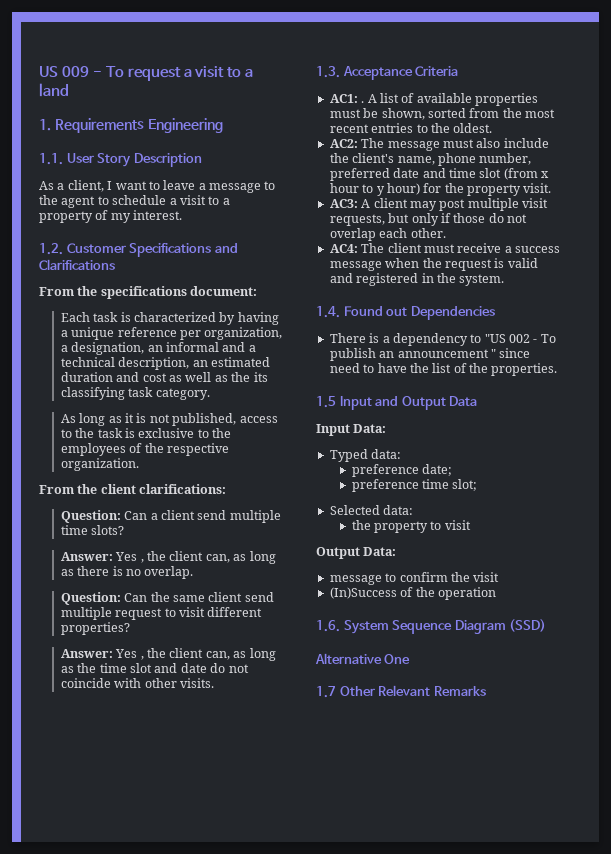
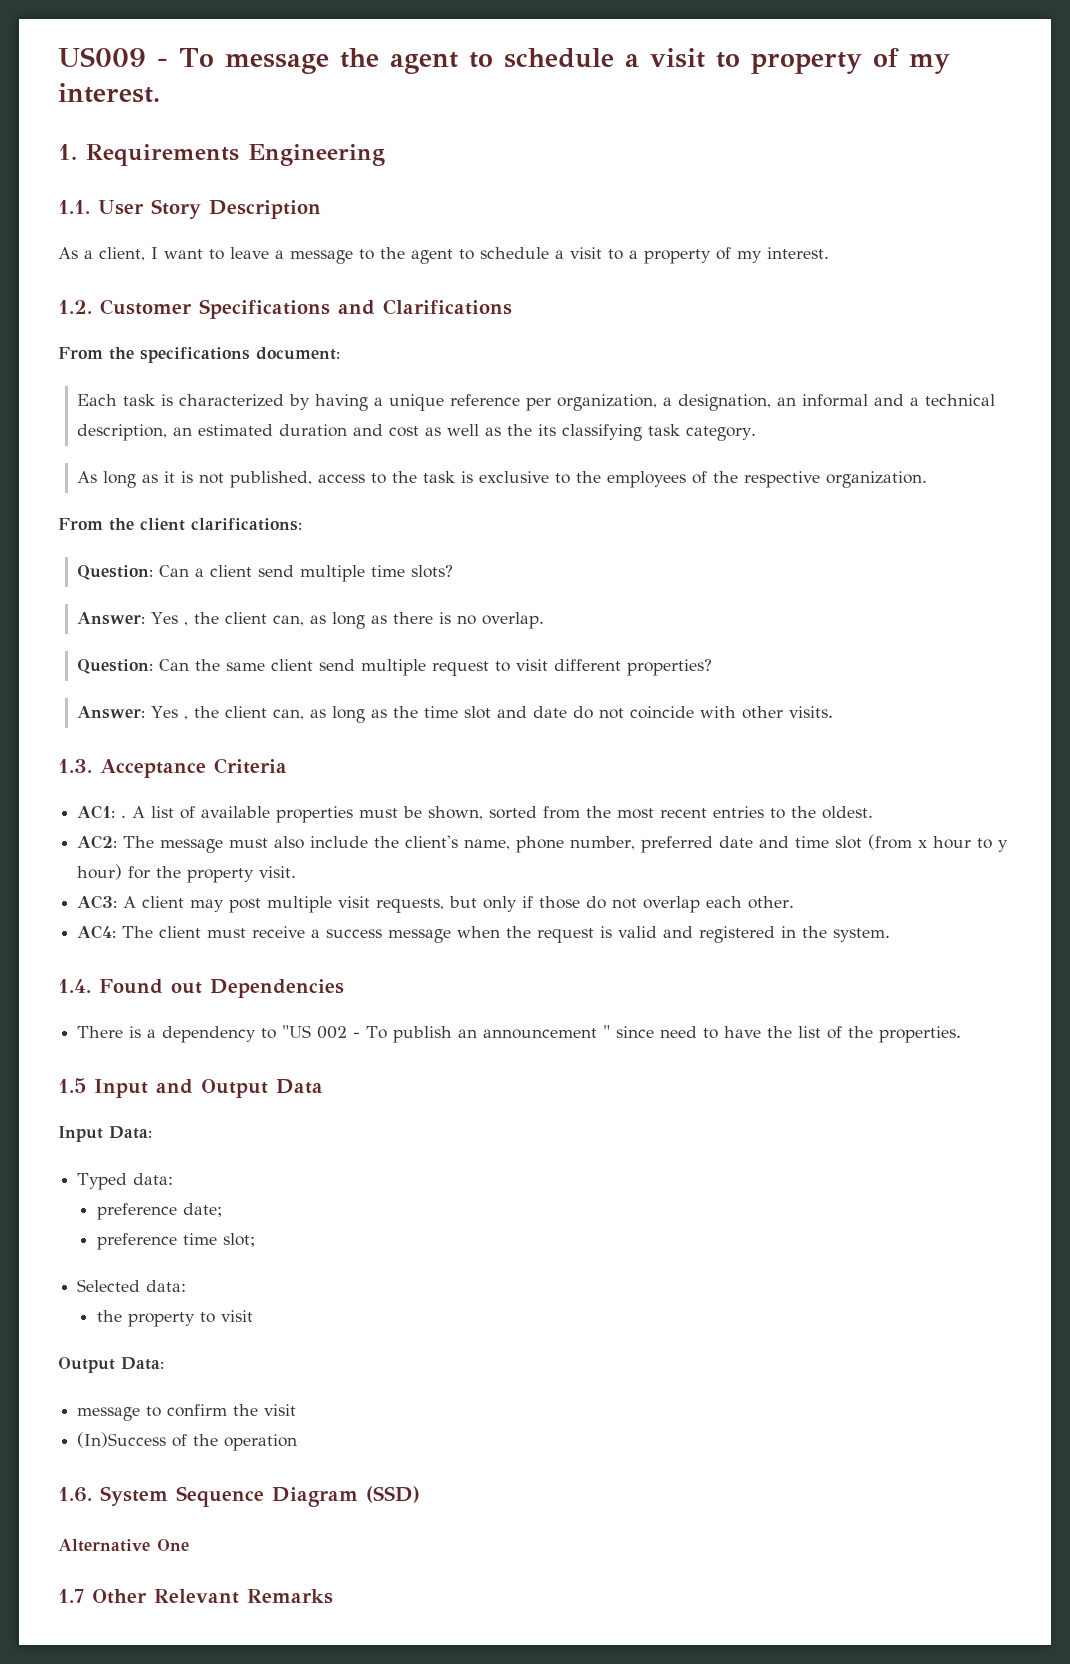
[39,66,254,81] [39,83,69,97] US 009 - To request a visit to a land -> [58,47,950,74] [58,83,160,103] US009 - To message the agent to schedule a visit to property of my interest.

